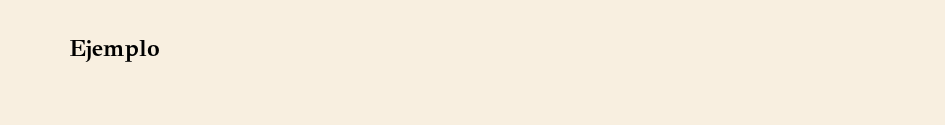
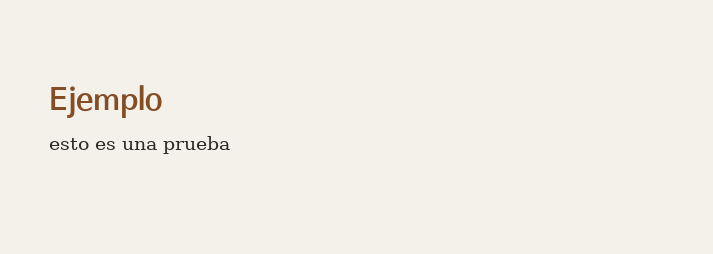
(160, 51) none -> [49,136,230,154] // esto es una prueba

